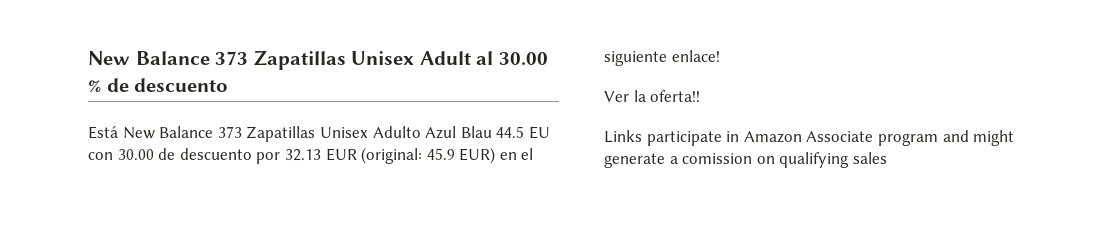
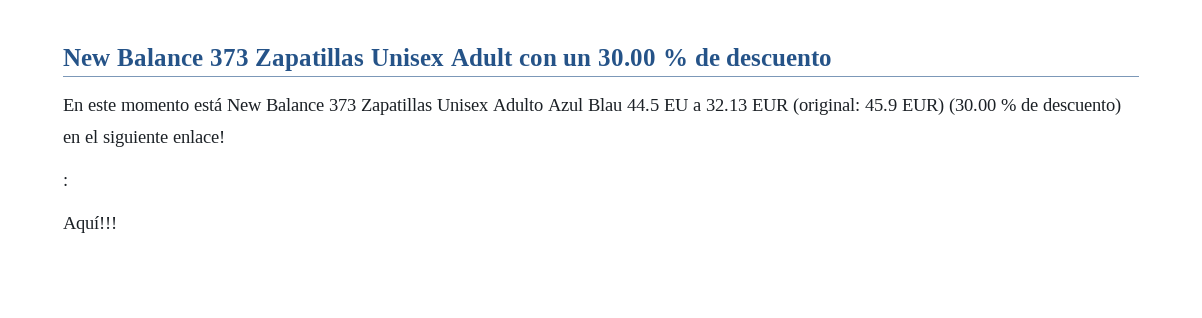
[476,51,494,65] al -> [518,54,592,66] con un
[88,126,118,139] Está -> [63,98,222,111] En este momento está
[88,148,281,164] con 30.00 de descuento por -> [693,102,701,111] a
(496, 155) none -> [949,98,1121,115] (30.00 % de descuento)
[604,90,701,102] [604,130,1015,146] [604,152,887,168] Ver la oferta!! // Links participate in Amazon Associate program and might generate a comission on qualifying sales -> [63,177,68,186] [63,216,117,233] : // Aquí!!!

